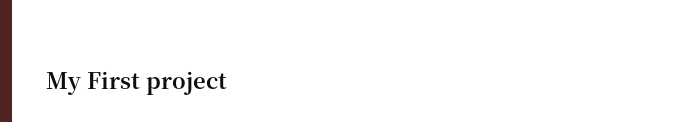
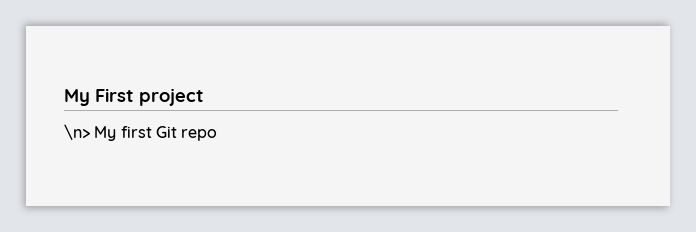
(227, 83) none -> [64,124,218,141] // \n> My first Git repo

